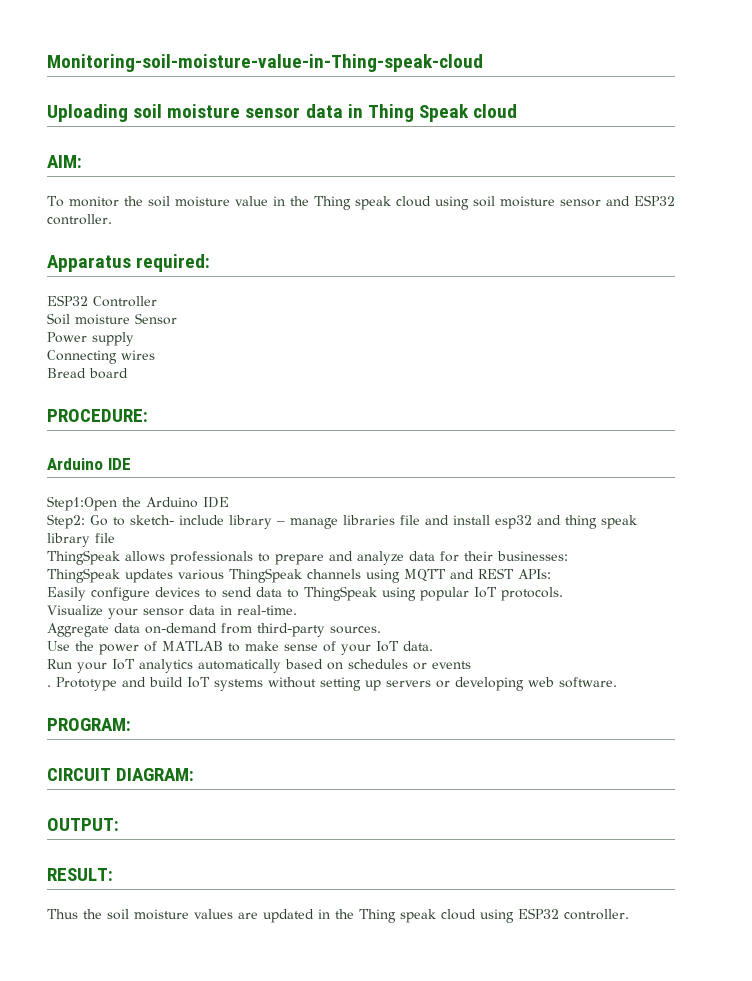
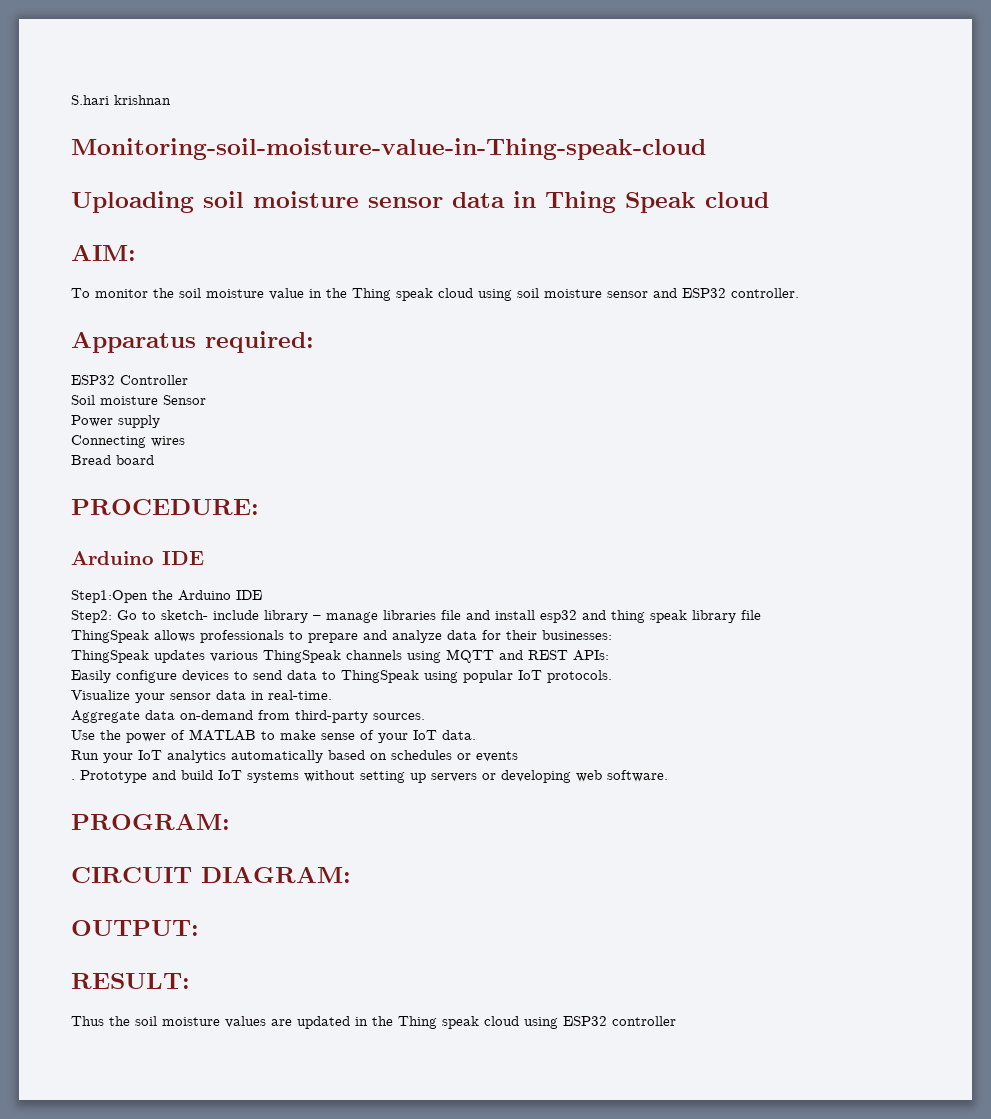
(47, 63) none -> [71,95,171,105] S.hari krishnan //
[564,909,629,920] controller. -> [612,1016,676,1026] controller

